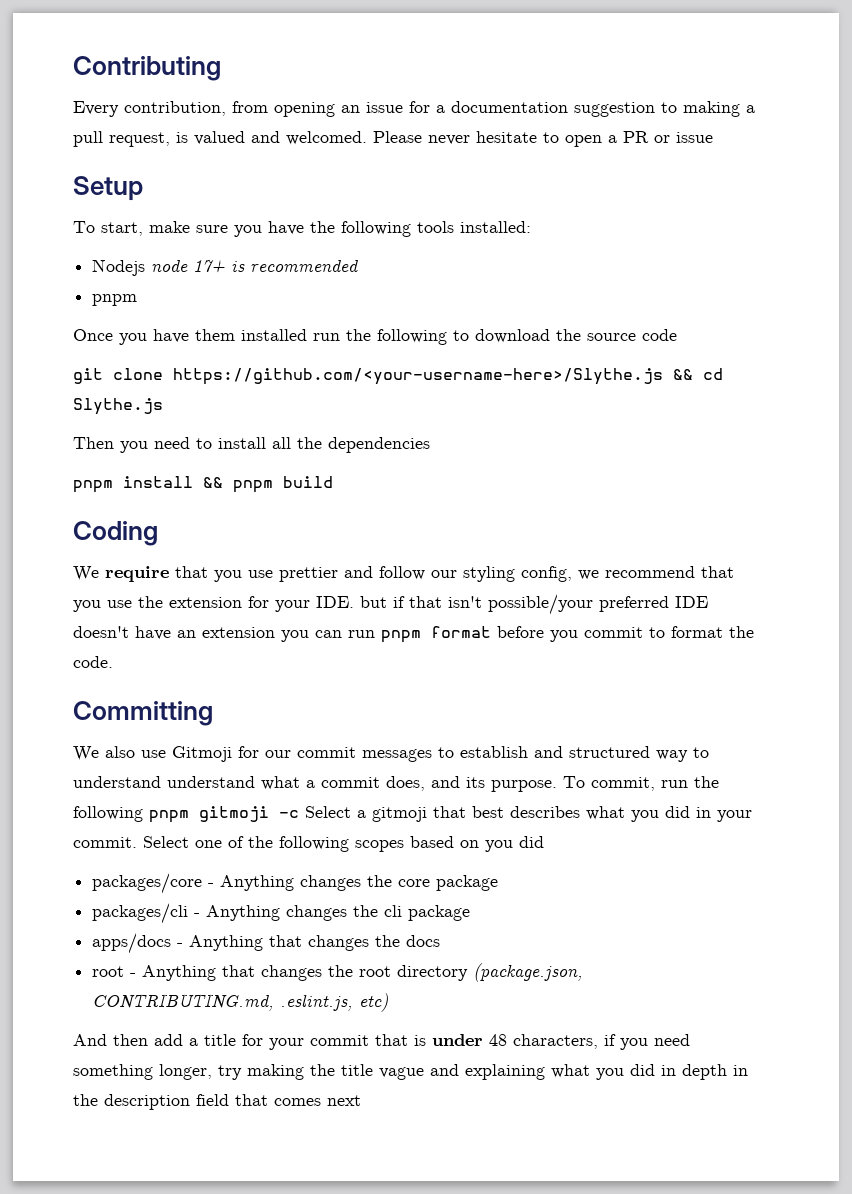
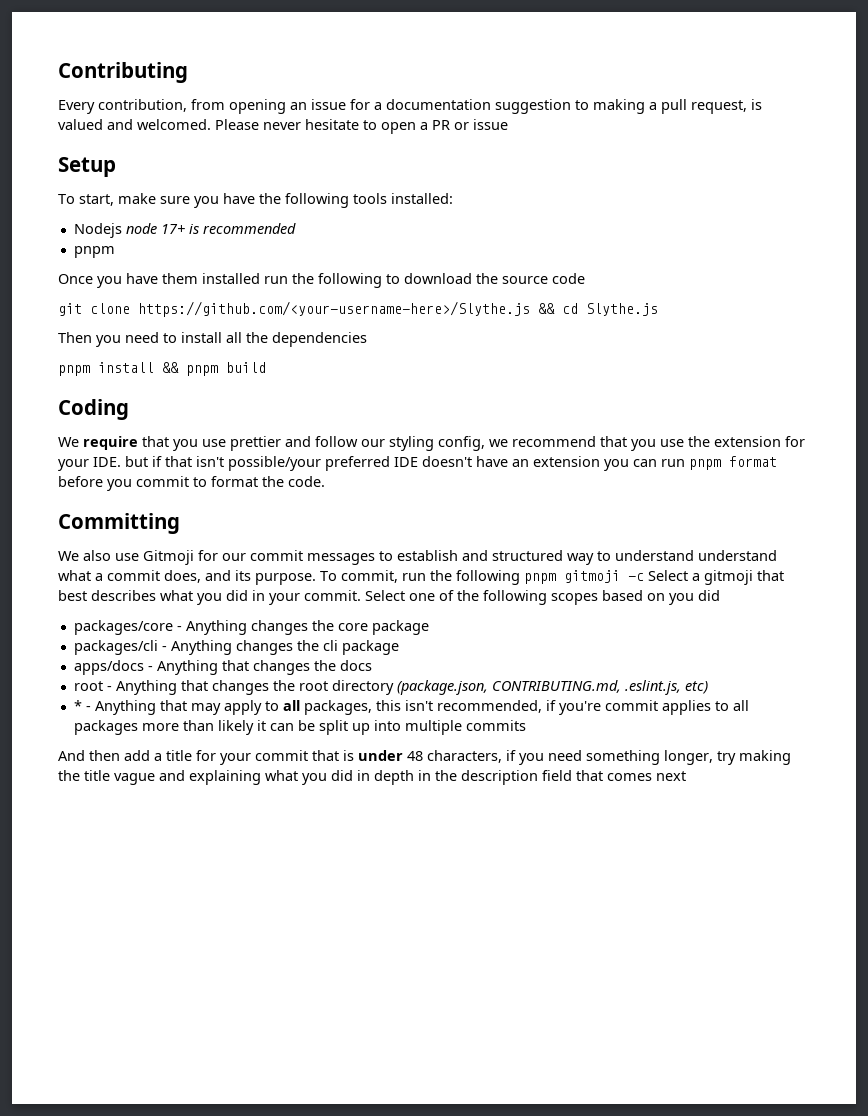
(389, 1002) none -> [73,700,749,715] [73,720,526,735] // * - Anything that may apply to all packages, this isn't recommended, if you're commit applies to all packages more than likely it can be split up into multiple commits

